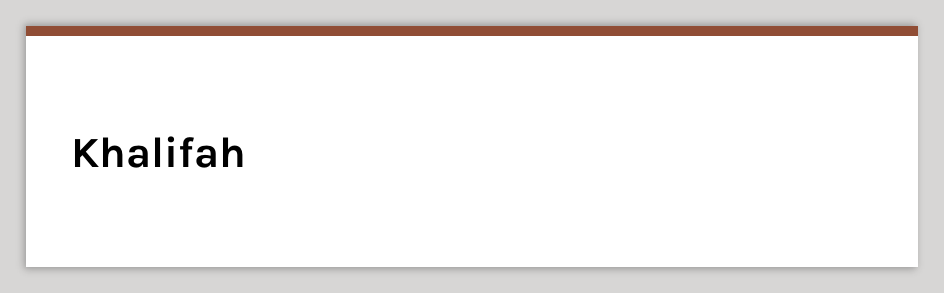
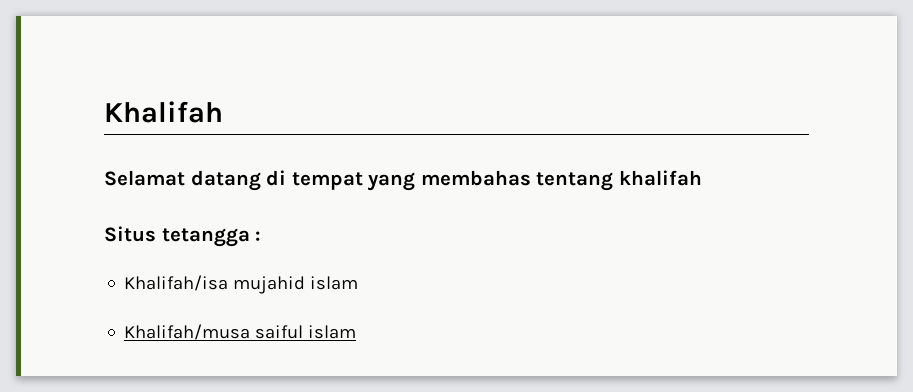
(246, 152) none -> [104,170,702,191] [104,226,262,247] [124,275,359,294] [124,324,357,340] // Selamat datang di tempat yang membahas tentang khalifah // Situs tetangga : // Khalifah/isa mujahid islam // Khalifah/musa saiful islam

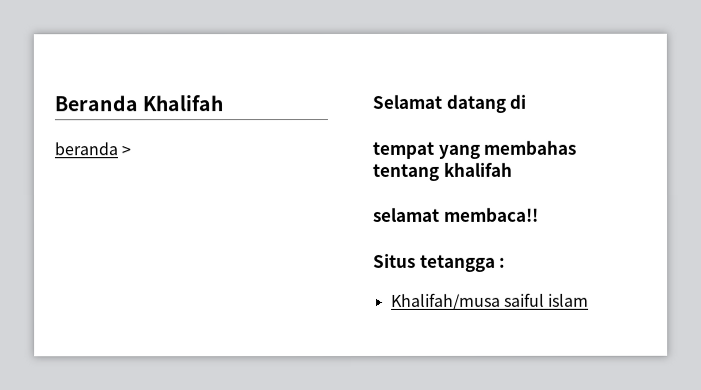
(104, 112) none -> [54,95,138,112] Beranda
(223, 112) none -> [54,142,132,156] // beranda >
(287, 178) none -> (527, 101) //
(702, 178) none -> [373,207,539,222] // selamat membaca!!
[124,275,359,294] // Khalifah/isa mujahid islam -> (507, 262) none

